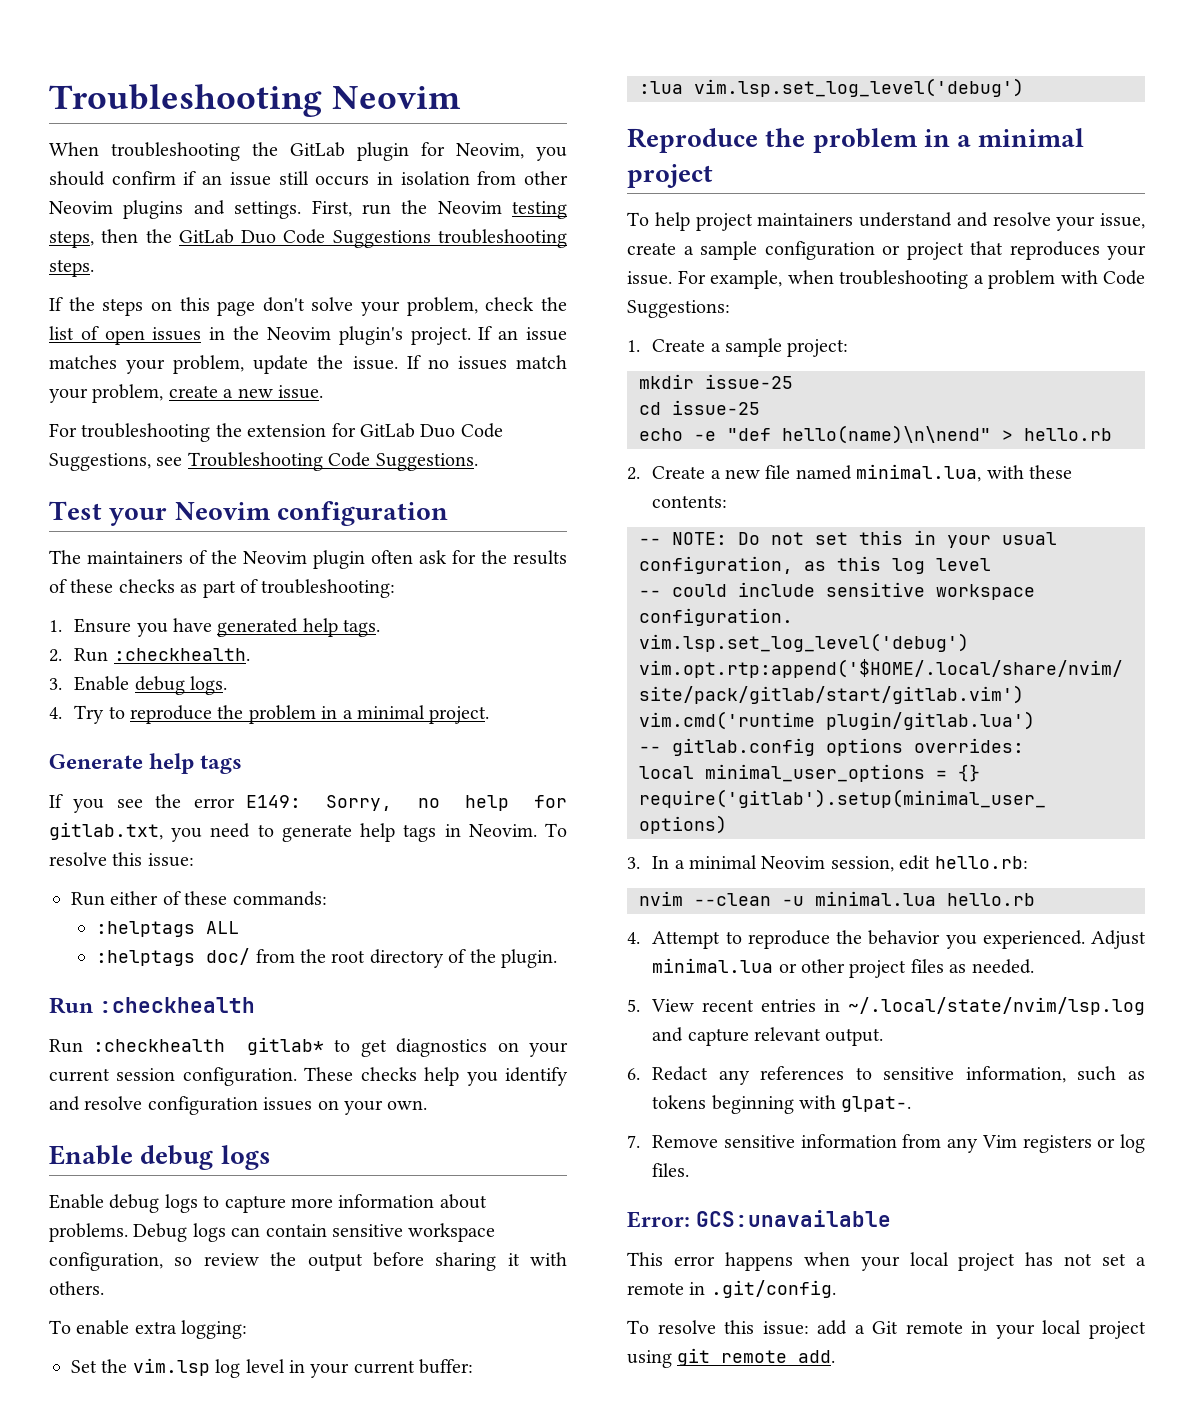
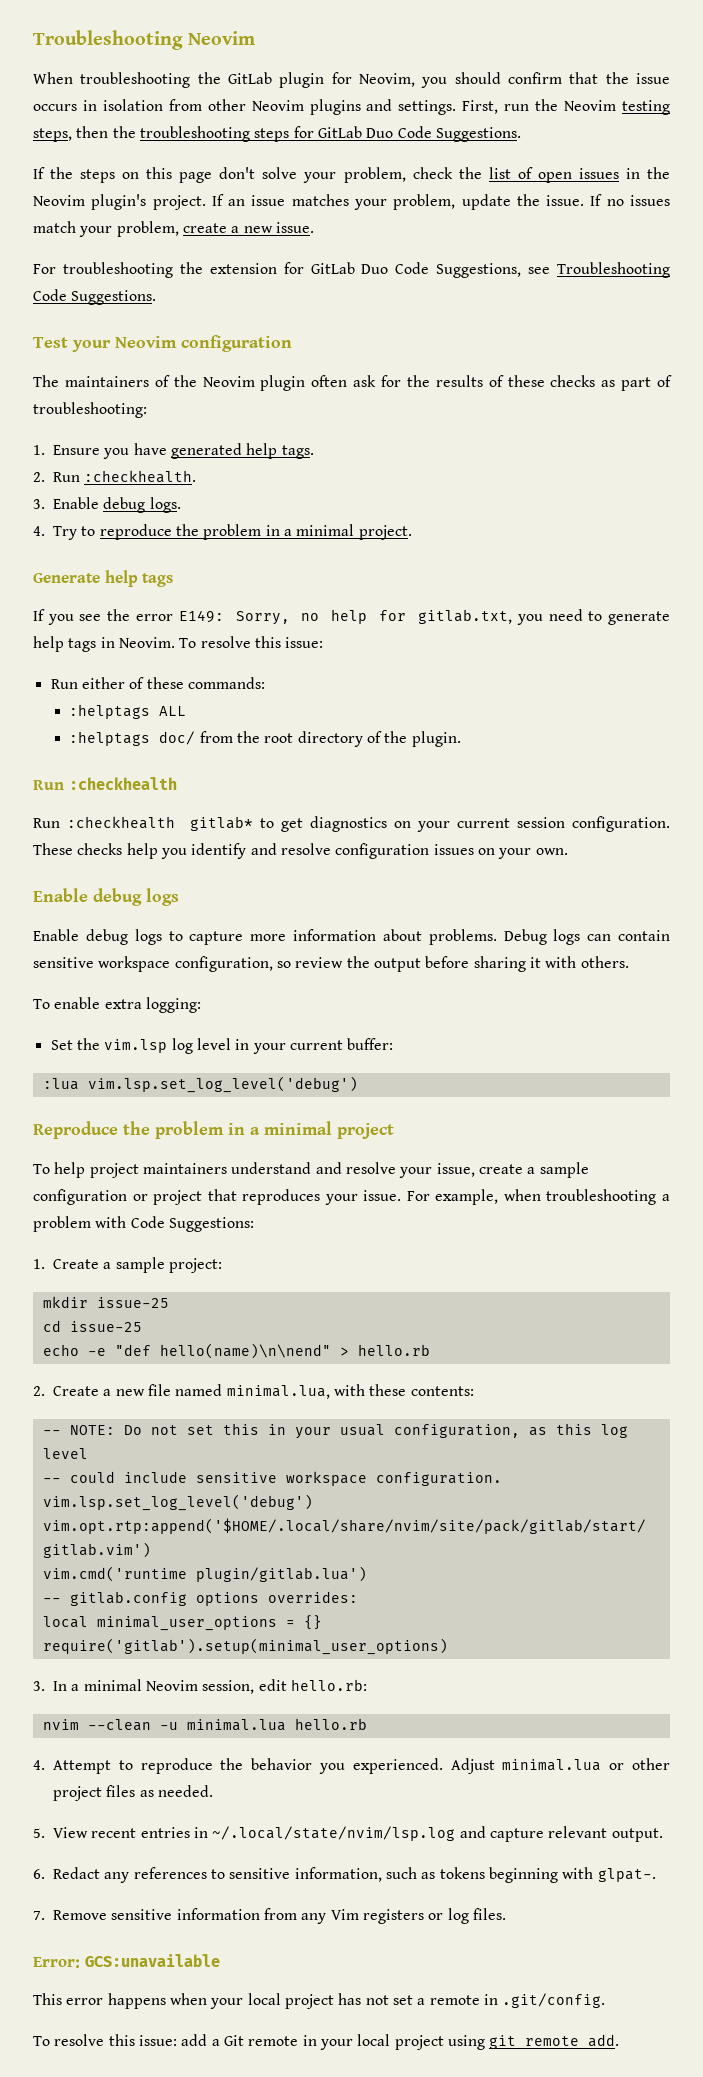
[183,171,309,186] if an issue still -> [569,72,671,84] that the issue
[178,229,567,248] [49,259,94,277] GitLab Duo Code Suggestions troubleshooting steps. -> [139,126,521,142] troubleshooting steps for GitLab Duo Code Suggestions.

